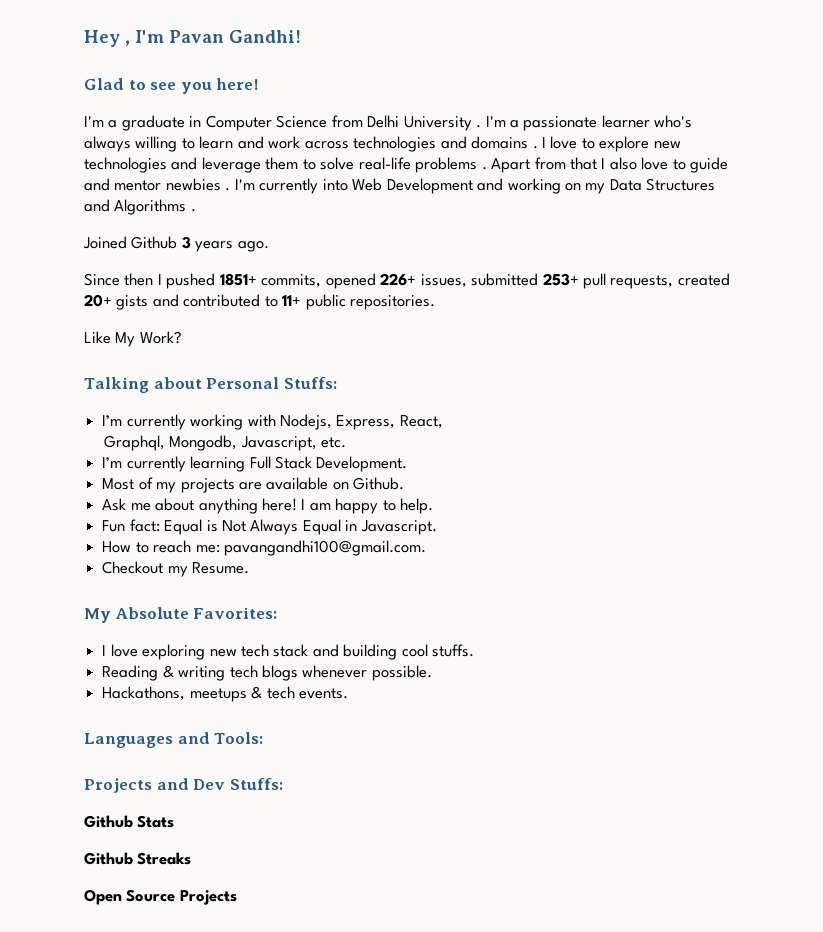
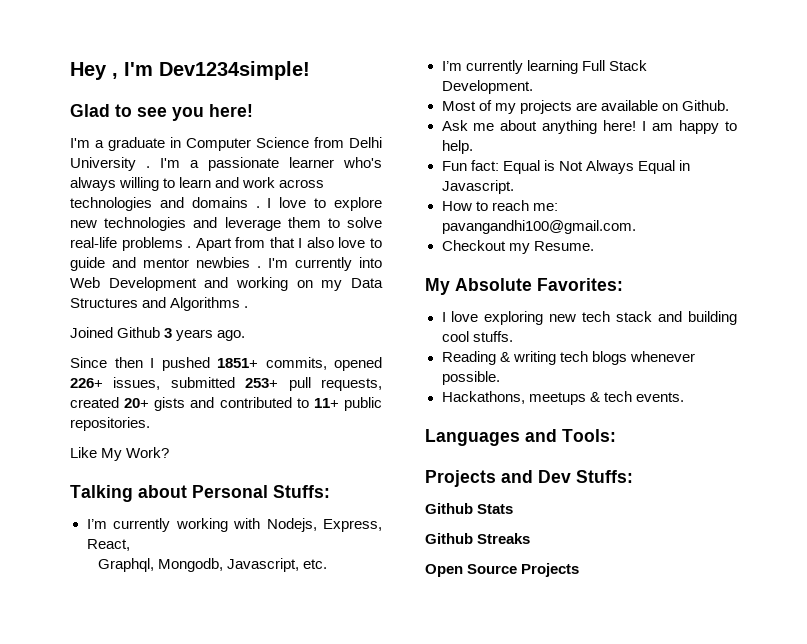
[169,30,301,43] Pavan Gandhi! -> [159,61,310,80] Dev1234simple!

